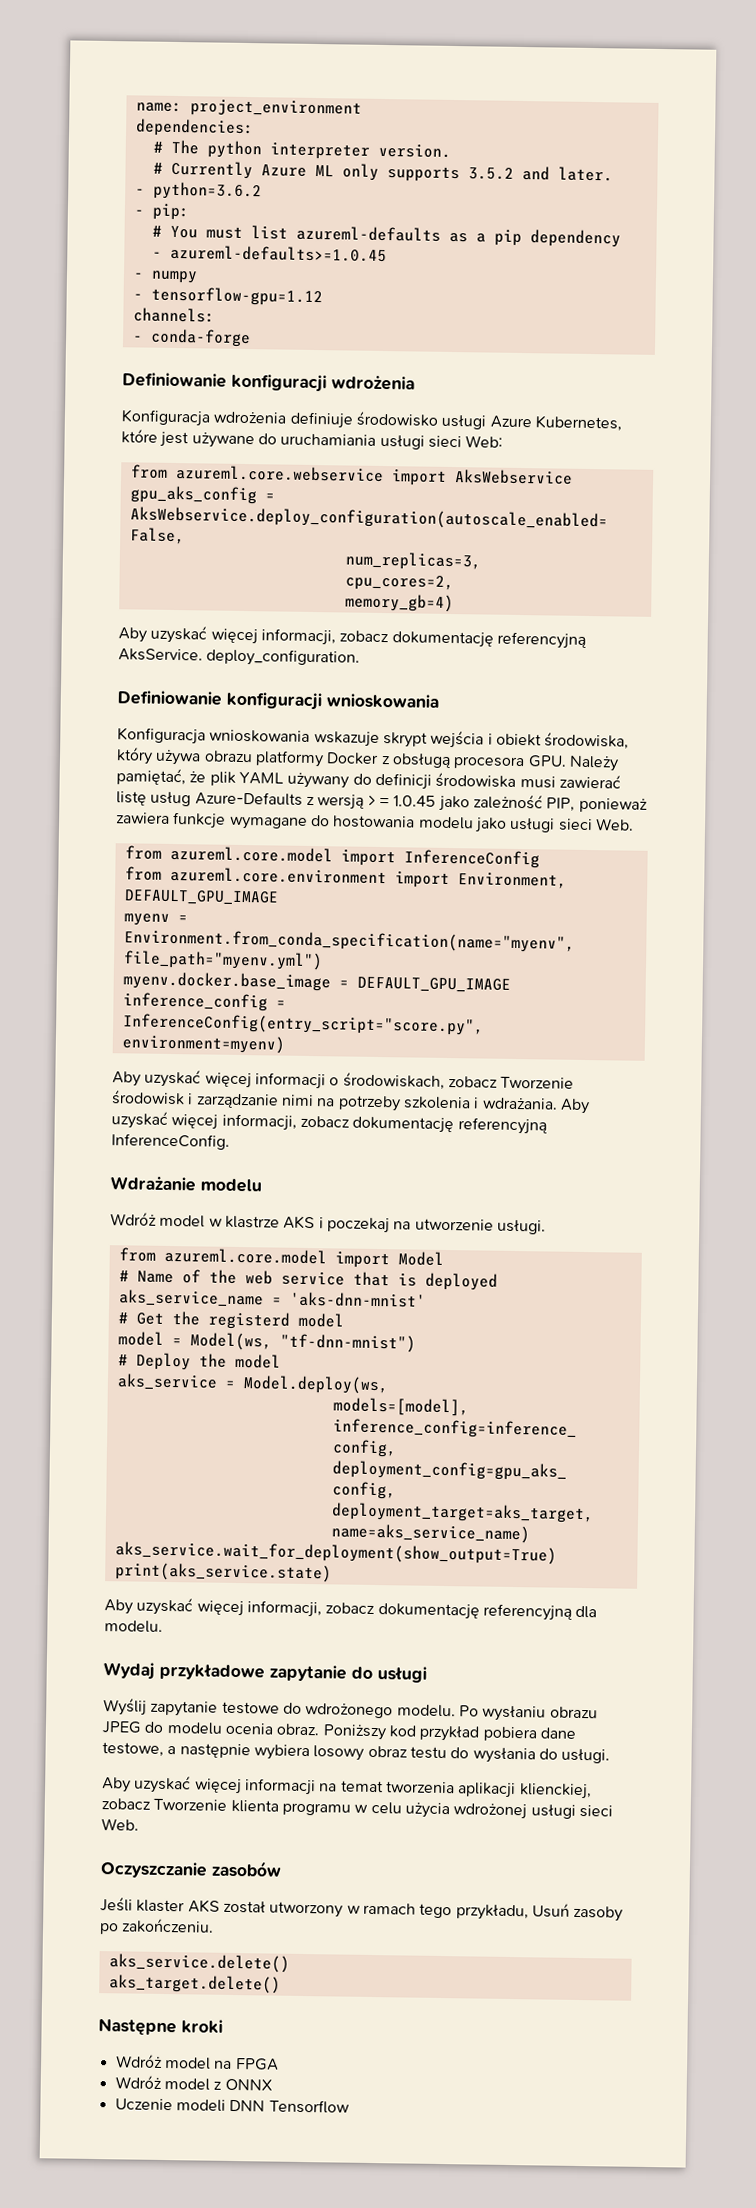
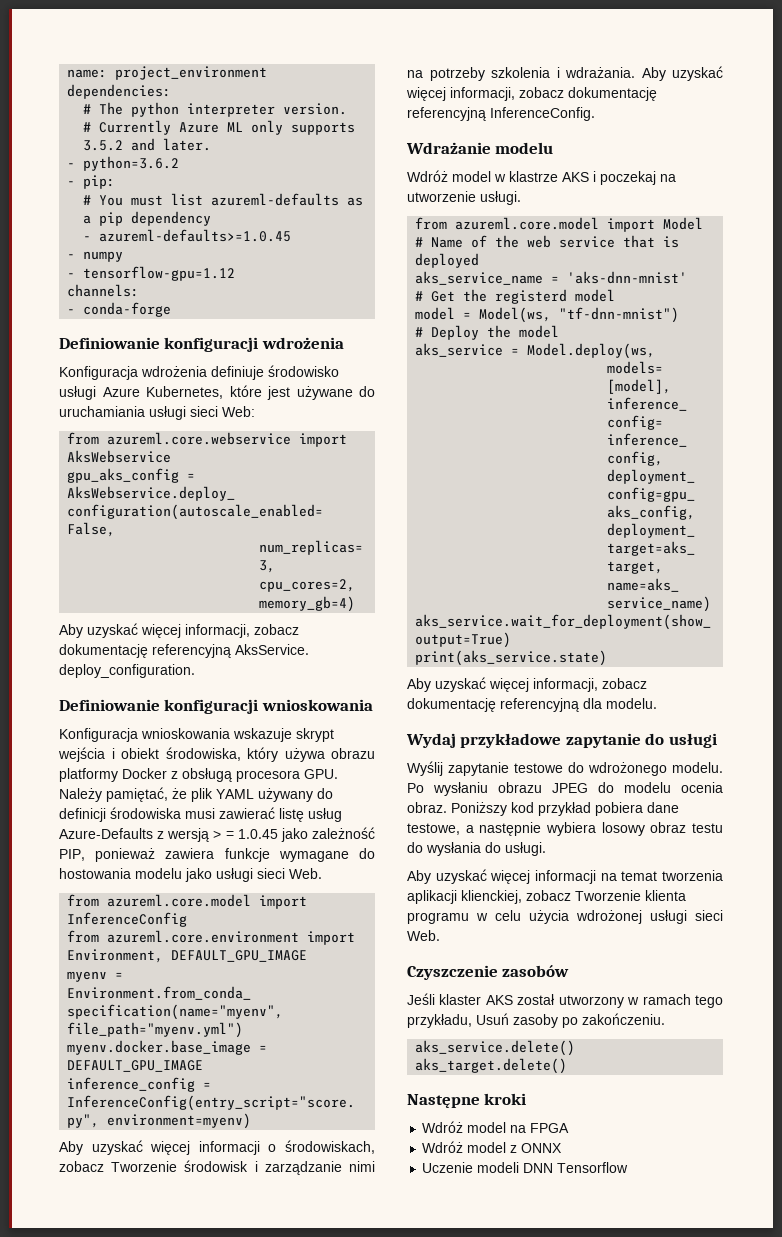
[100,1861,207,1879] Oczyszczanie -> [407,965,498,980] Czyszczenie

